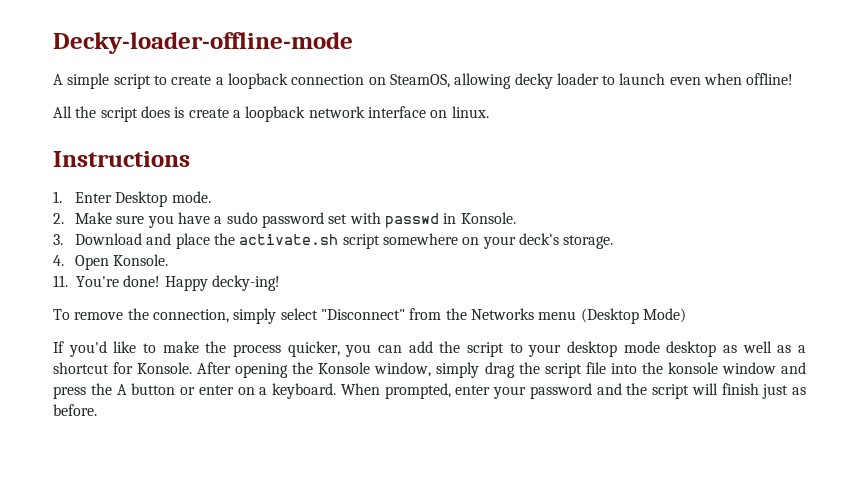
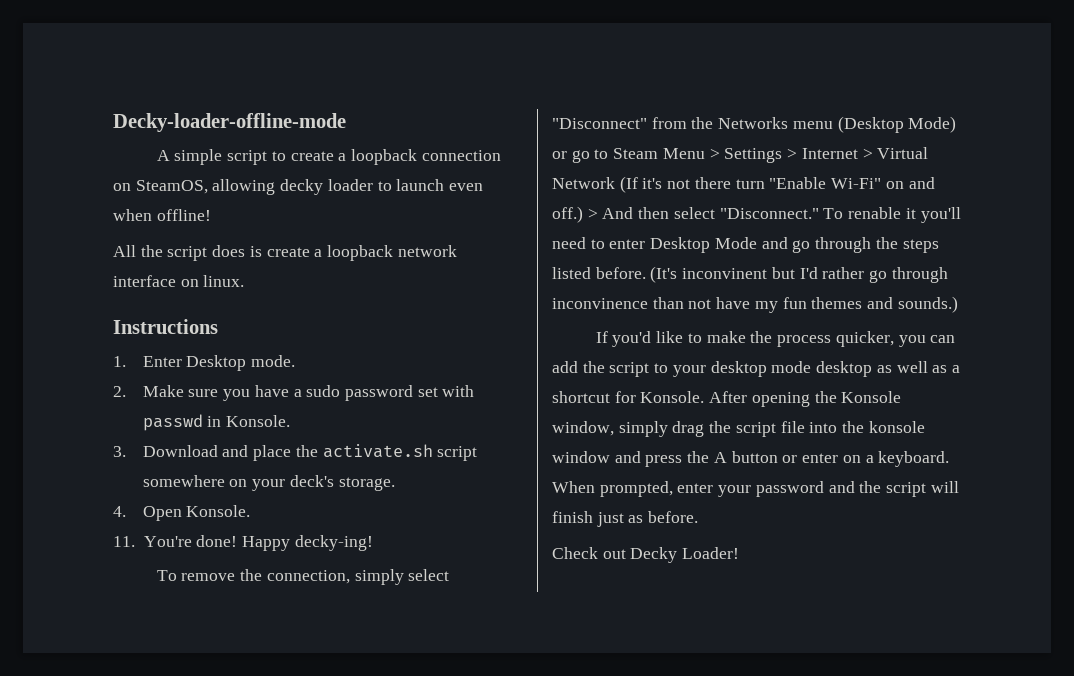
(686, 315) none -> [552,147,929,163] [552,176,935,193] [552,206,961,223] [552,237,939,253] [552,266,948,283] [552,296,958,313] or go to Steam Menu > Settings > Internet > Virtual Network (If it's not there turn "Enable Wi-Fi" on and off.) > And then select "Disconnect." To renable it you'll need to enter Desktop Mode and go through the steps listed before. (It's inconvinent but I'd rather go through inconvinence than not have my fun themes and sounds.)
(97, 410) none -> [552,547,740,563] // Check out Decky Loader!

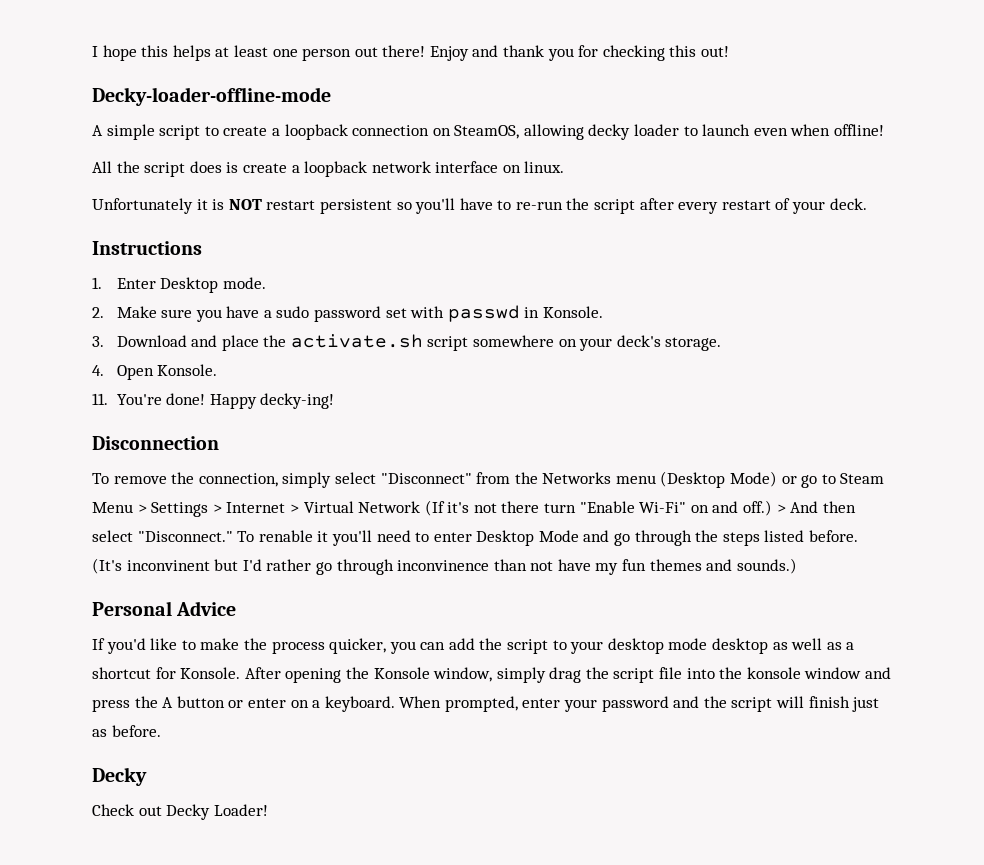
(113, 122) none -> [92,45,730,61] I hope this helps at least one person out there! Enjoy and thank you for checking this out! //
(245, 281) none -> [92,198,867,214] // Unfortunately it is NOT restart persistent so you'll have to re-run the script after every restart of your deck.
(373, 543) none -> [92,436,219,450] // Disconnection
(958, 304) none -> [92,601,237,616] // Personal Advice
(699, 517) none -> [92,767,147,786] // Decky

